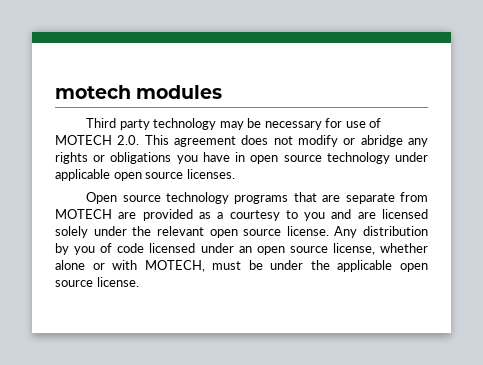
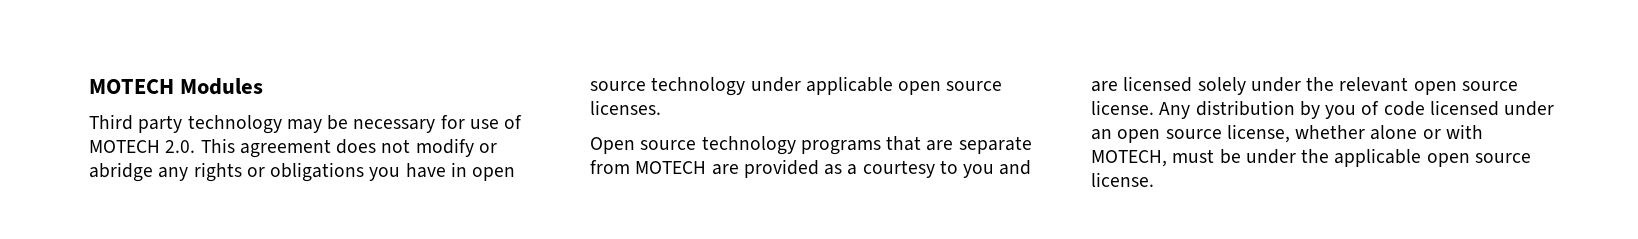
[55,85,223,99] motech modules -> [89,78,264,95] MOTECH Modules

